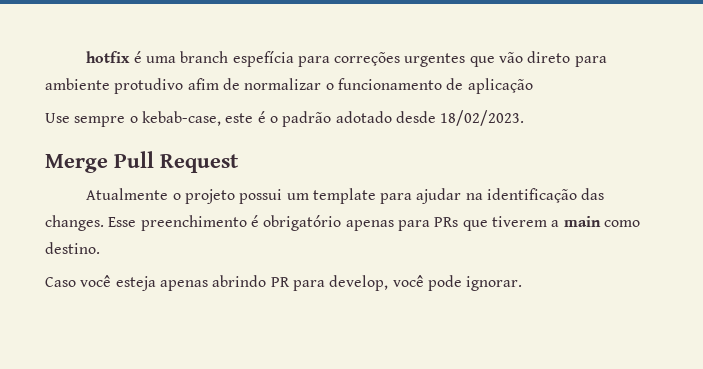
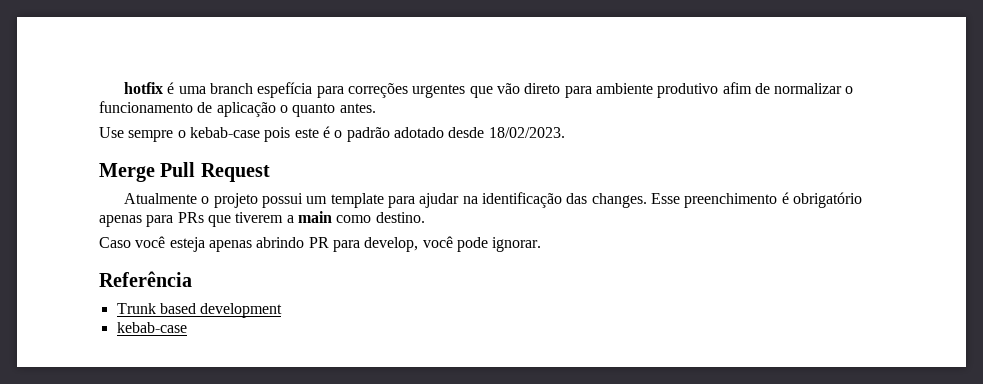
[114,78,184,94] protudivo -> [657,83,719,98] produtivo
(533, 86) none -> [279,103,376,117] o quanto antes.
[141,111,221,126] kebab-case, -> [189,127,291,142] kebab-case pois
(523, 283) none -> [99,271,192,287] [116,303,283,318] [116,322,187,333] // Referência // Trunk based development // kebab-case

